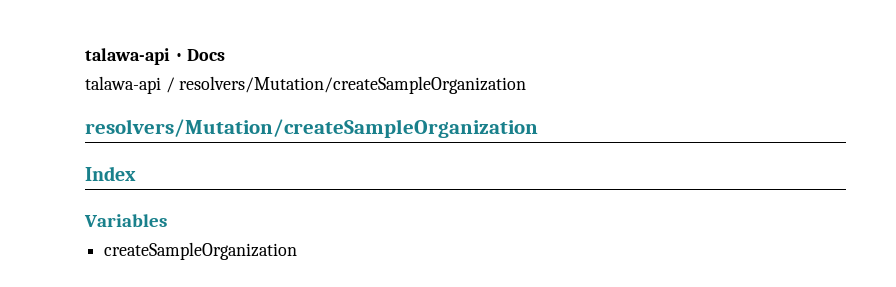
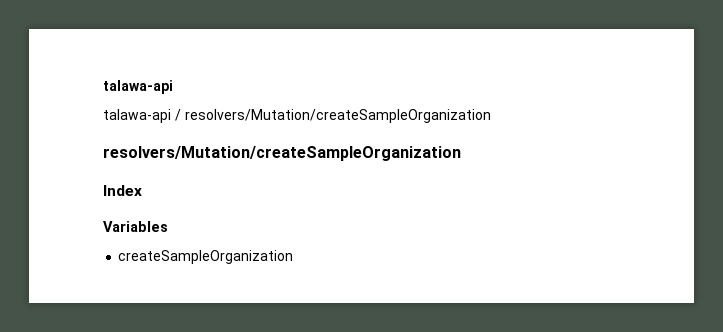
[85,48,226,65] talawa-api • Docs -> [103,80,173,94] talawa-api

